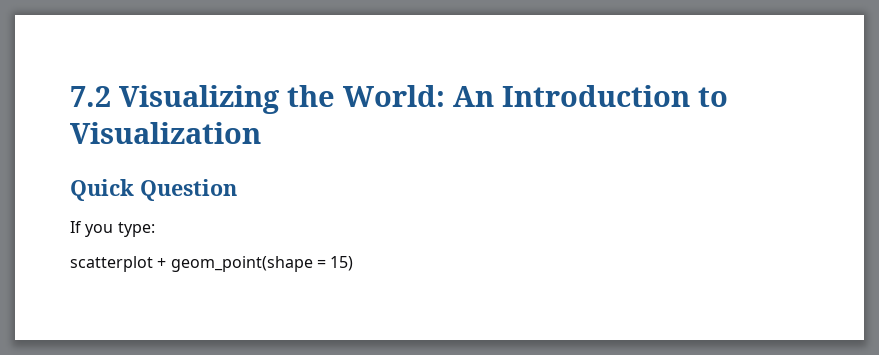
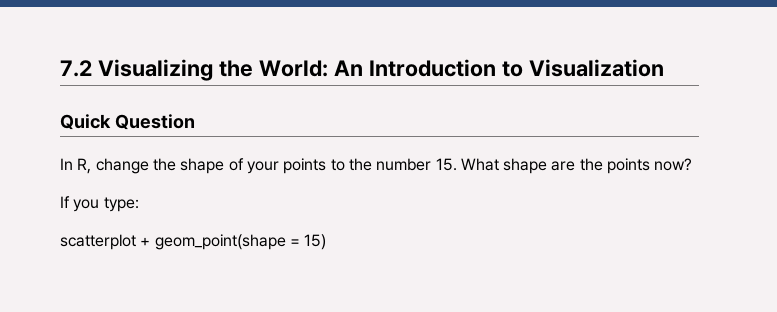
(237, 190) none -> [60,158,693,174] // In R, change the shape of your points to the number 15. What shape are the points now?

